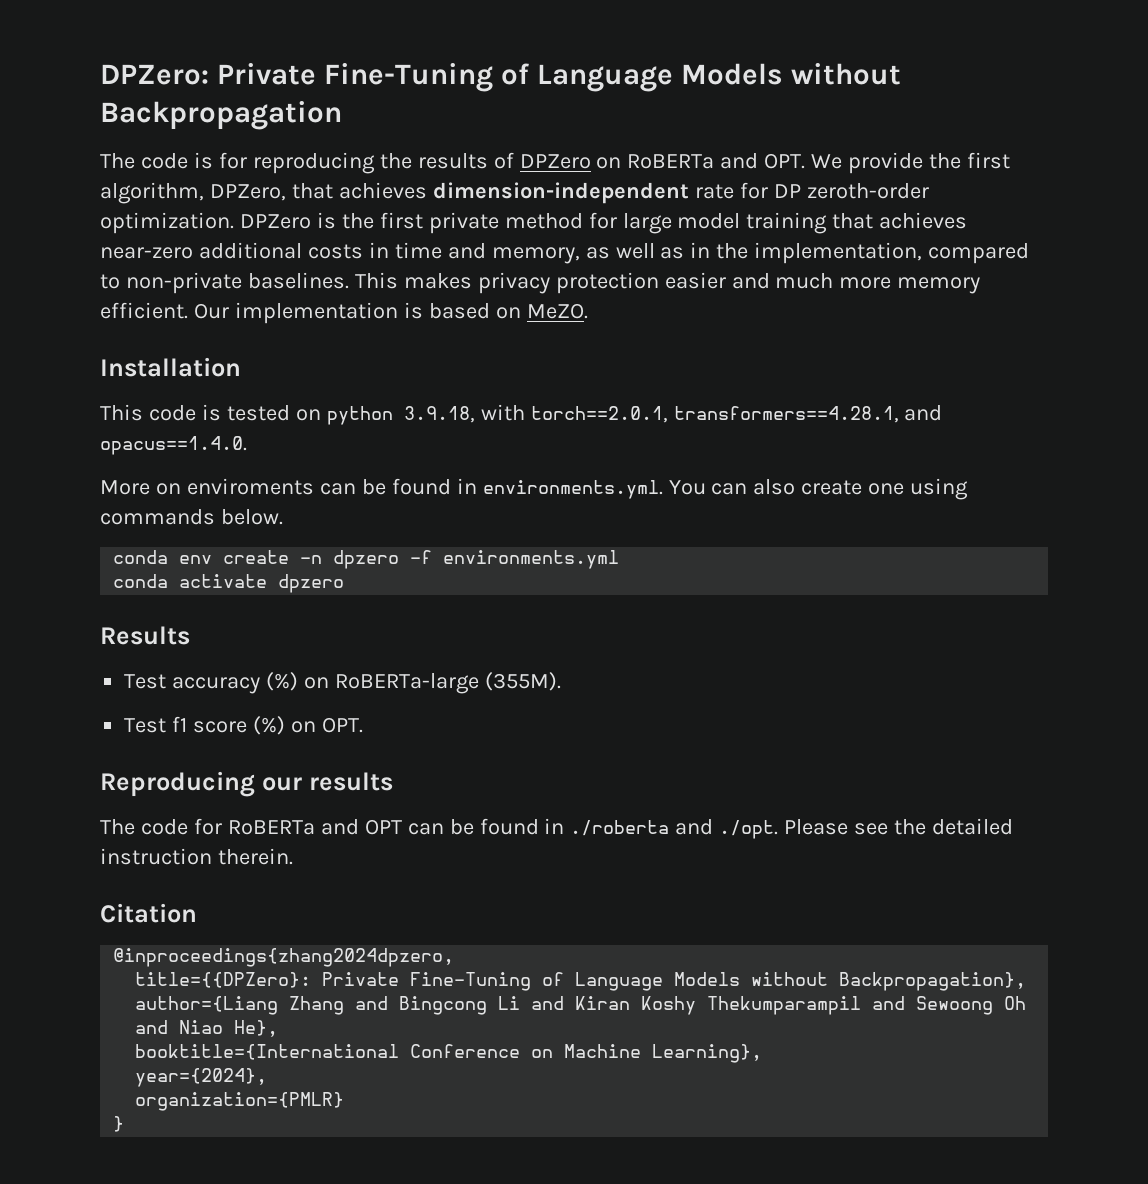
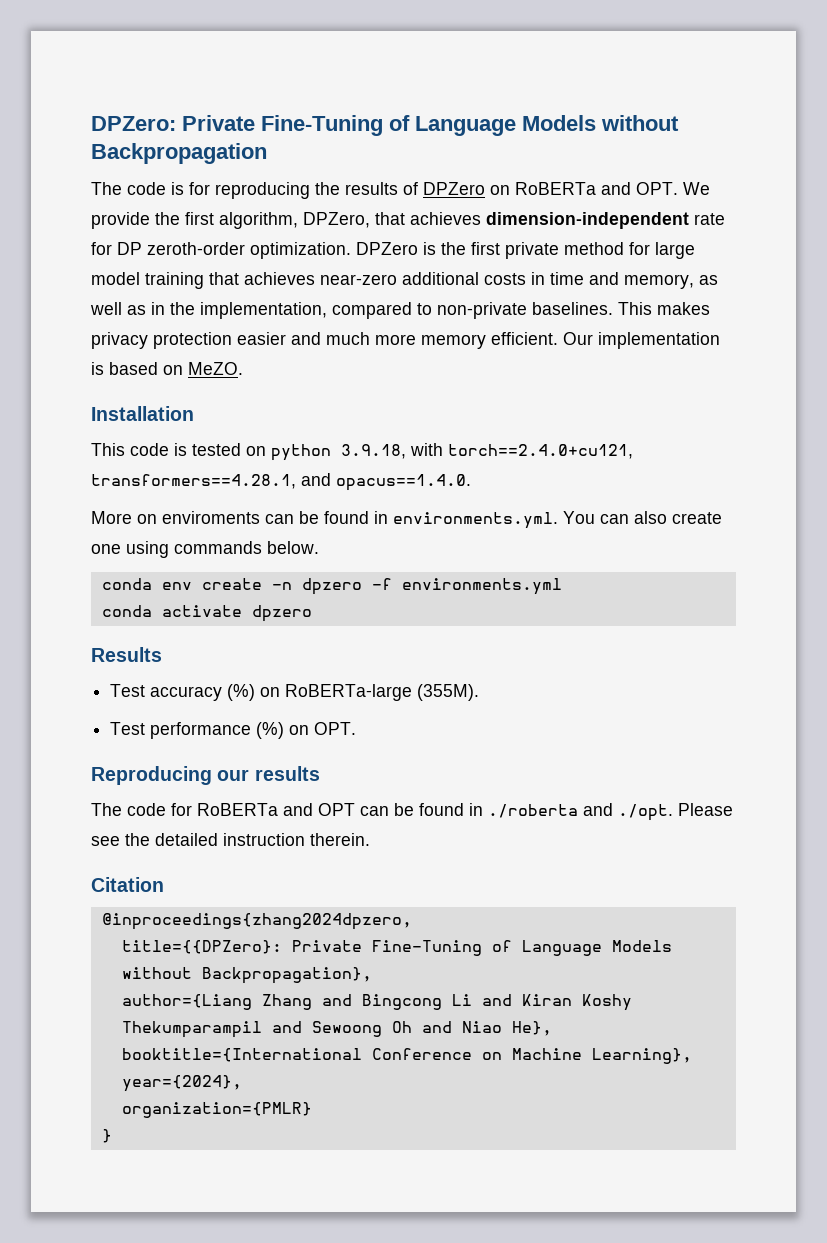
[530,406,668,423] torch==2.0.1, -> [448,444,633,459] torch==2.4.0+cu121,
[172,716,248,733] f1 score -> [150,722,252,739] performance

